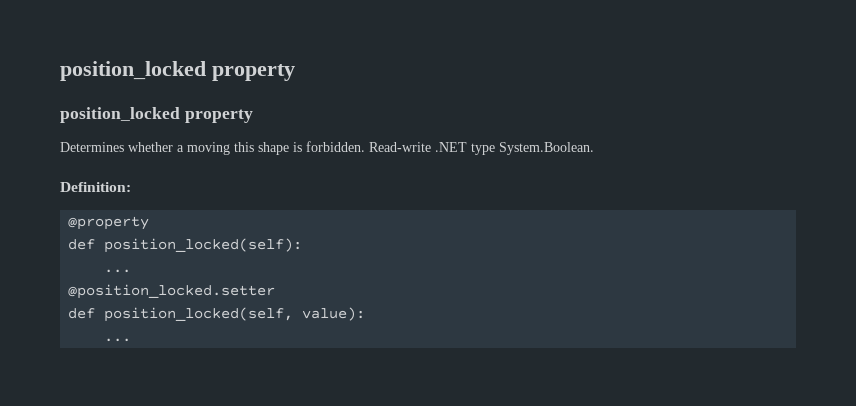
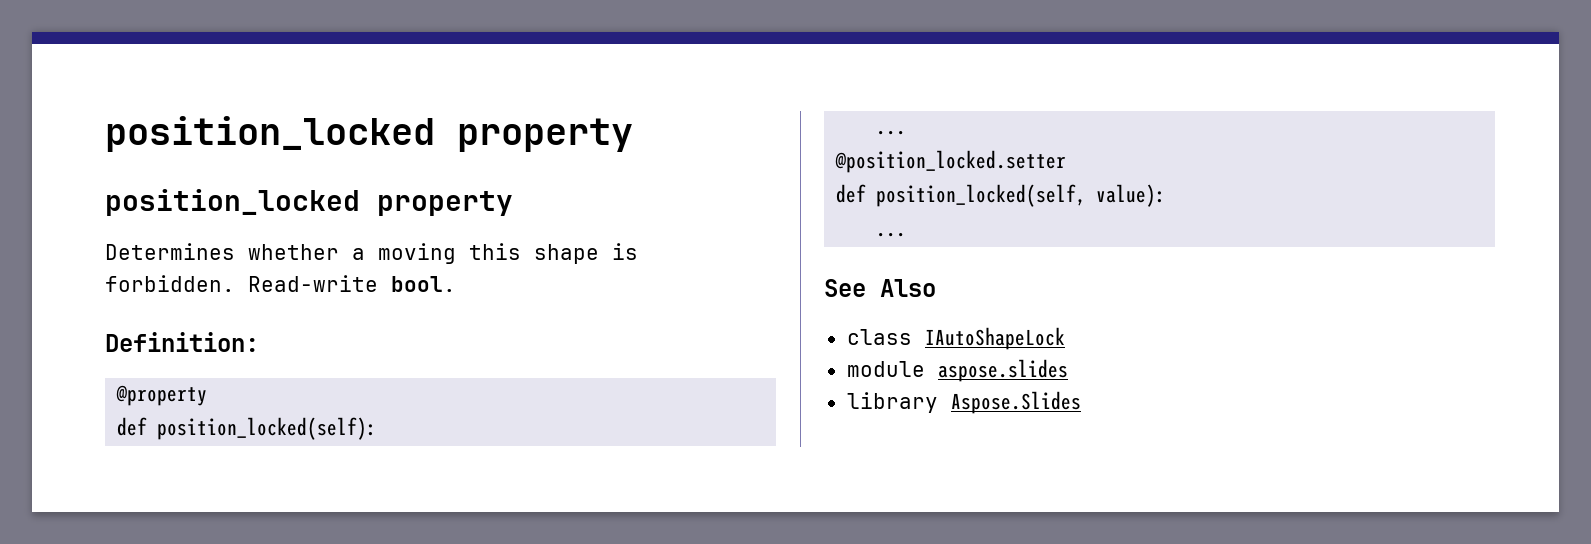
[435,142,594,155] .NET type System.Boolean. -> [391,276,456,292] bool.
(132, 340) none -> [824,279,936,297] [846,327,1065,350] [846,359,1068,382] [846,391,1081,414] // See Also // class IAutoShapeLock // module aspose.slides // library Aspose.Slides

